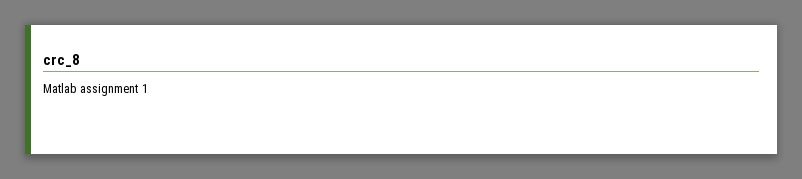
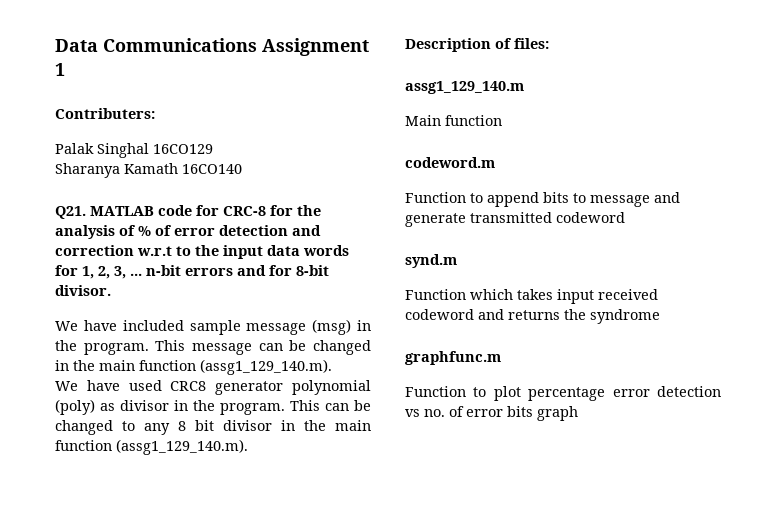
[43,54,79,67] [43,83,148,96] crc_8 // Matlab assignment 1 -> [55,38,369,56] [55,63,65,76] [55,108,155,119] [55,143,213,158] [55,163,242,178] [55,205,321,219] [55,225,321,239] [55,245,349,259] [55,265,329,279] [55,285,111,296] [55,319,371,335] [55,340,371,355] [55,359,332,375] [55,380,371,395] [55,399,371,415] [55,420,371,435] [55,439,248,455] [405,38,549,52] [405,81,524,94] [405,115,502,126] [405,157,495,168] [405,192,680,207] [405,212,625,227] [405,254,457,268] [405,289,658,304] [405,309,660,324] [405,351,501,365] [405,386,721,401] [405,406,578,421] Data Communications Assignment 1 // Contributers: // Palak Singhal 16CO129 // Sharanya Kamath 16CO140 // Q21. MATLAB code for CRC-8 for the analysis of % of error detection and correction w.r.t to the input data words for 1, 2, 3, ... n-bit errors and for 8-bit divisor. // We have included sample message (msg) in the program. This message can be changed in the main function (assg1_129_140.m). // We have used CRC8 generator polynomial (poly) as divisor in the program. This can be changed to any 8 bit divisor in the main function (assg1_129_140.m). // Description of files: // assg1_129_140.m // Main function // codeword.m // Function to append bits to message and generate transmitted codeword // synd.m // Function which takes input received codeword and returns the syndrome // graphfunc.m // Function to plot percentage error detection vs no. of error bits graph

